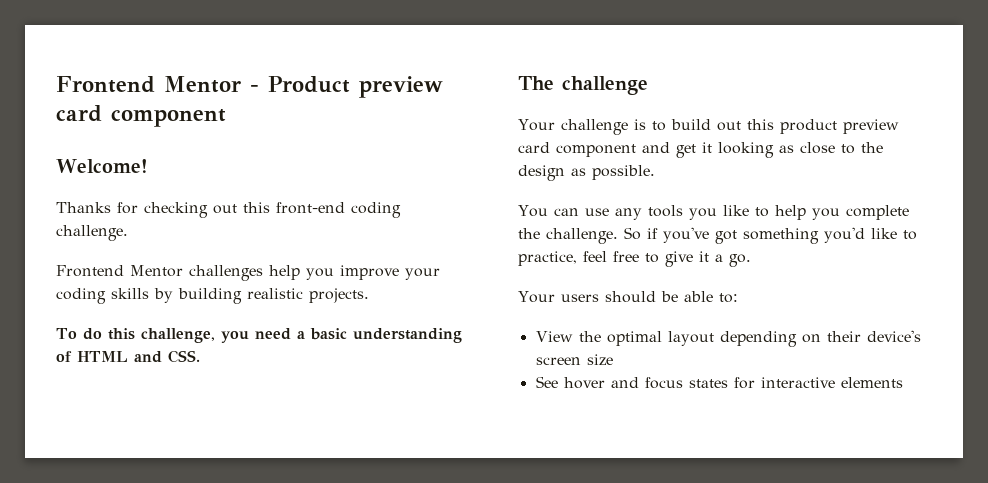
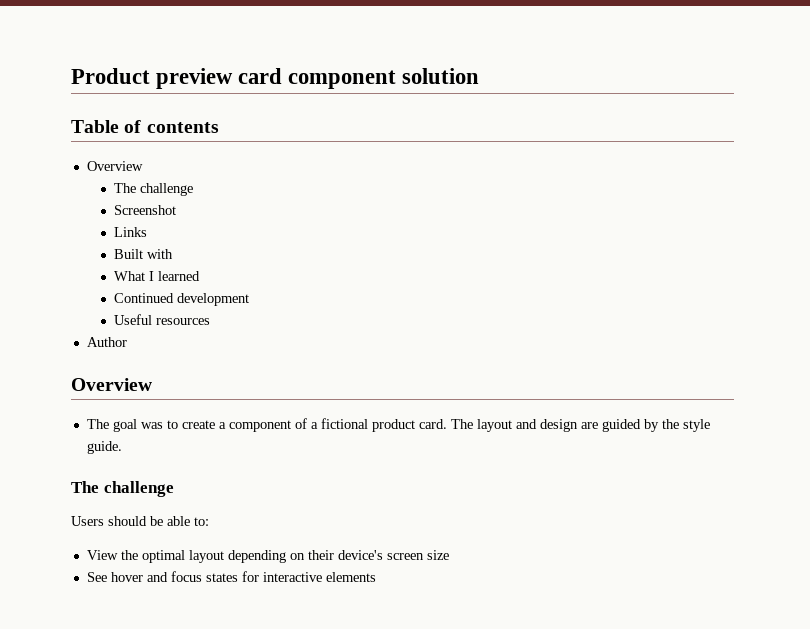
[56,76,259,93] Frontend Mentor - -> (71, 76) none
[56,159,148,173] [56,202,401,218] [56,225,128,241] [56,265,440,281] [56,288,369,304] [56,328,462,343] [56,350,200,363] [518,76,648,95] [518,119,899,135] [518,142,883,158] [518,165,655,181] [518,205,909,220] [518,227,917,244] [518,251,751,267] [518,291,599,303] // Welcome! // Thanks for checking out this front-end coding challenge. // Frontend Mentor challenges help you improve your coding skills by building realistic projects. // To do this challenge, you need a basic understanding of HTML and CSS. // The challenge // Your challenge is to build out this product preview card component and get it looking as close to the design as possible. // You can use any tools you like to help you complete the challenge. So if you've got something you'd like to practice, feel free to give it a go. // Your users -> [402,68,480,84] [71,120,219,133] [86,161,143,171] [113,183,193,196] [113,205,176,215] [113,227,147,237] [113,249,173,259] [113,271,200,281] [113,293,249,306] [113,314,210,325] [86,337,127,347] [71,378,152,391] [86,418,710,432] [86,441,122,454] [71,481,174,497] [71,516,104,526] solution // Table of contents // Overview // The challenge // Screenshot // Links // Built with // What I learned // Continued development // Useful resources // Author // Overview // The goal was to create a component of a fictional product card. The layout and design are guided by the style guide. // The challenge // Users

